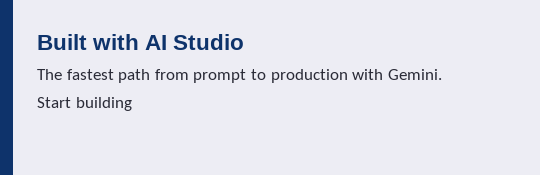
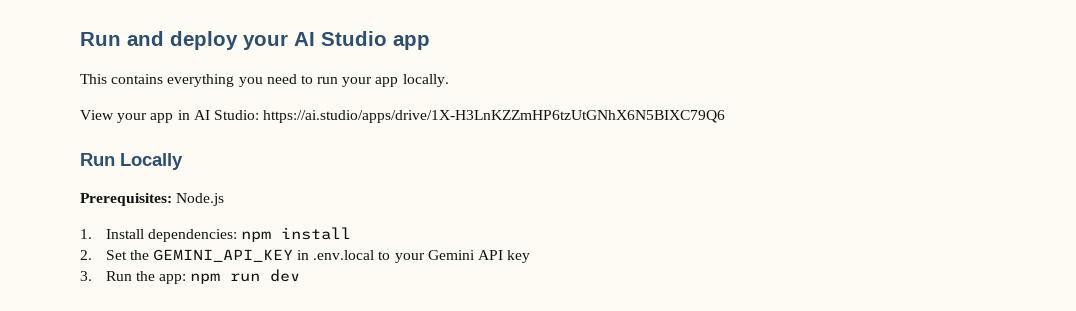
[37,34,245,50] [37,69,442,83] [37,97,132,111] Built with AI Studio // The fastest path from prompt to production with Gemini. // Start building -> [80,31,430,50] [80,74,449,87] [80,110,726,123] [80,153,183,170] [80,193,225,206] [80,227,351,242] [80,249,531,263] [80,269,301,284] Run and deploy your AI Studio app // This contains everything you need to run your app locally. // View your app in AI Studio: https://ai.studio/apps/drive/1X-H3LnKZZmHP6tzUtGNhX6N5BIXC79Q6 // Run Locally // Prerequisites: Node.js // 1. Install dependencies: npm install // 2. Set the GEMINI_API_KEY in .env.local to your Gemini API key // 3. Run the app: npm run dev

